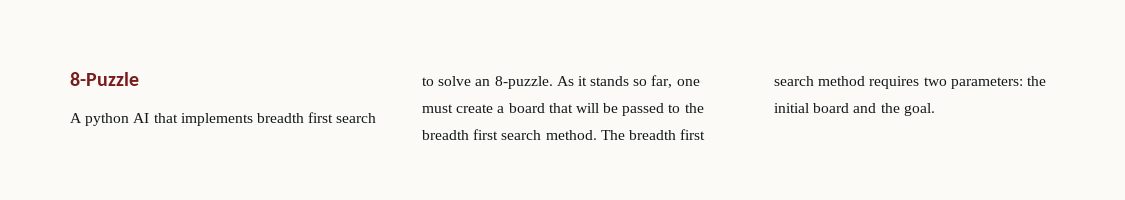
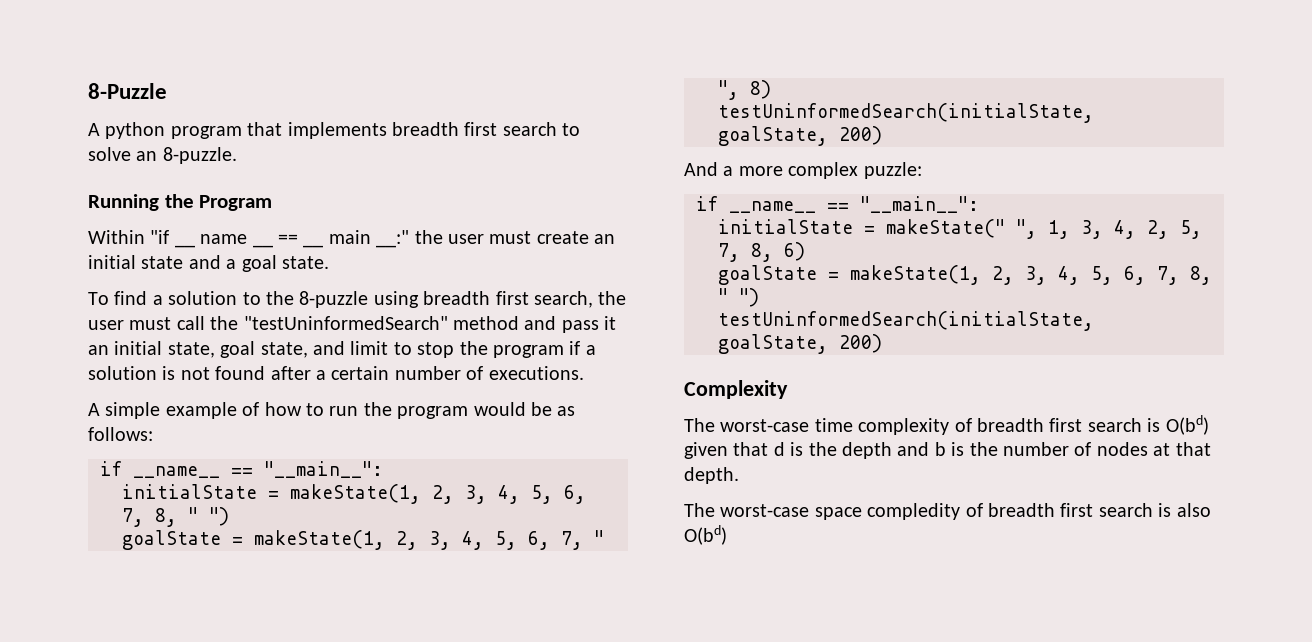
[133,113,150,123] AI -> [170,126,242,139] program
[556,75,700,88] [422,103,704,116] [422,129,706,140] [774,76,1046,89] [774,103,935,116] As it stands so far, one must create a board that will be passed to the breadth first search method. The breadth first search method requires two parameters: the initial board and the goal. -> [88,194,273,211] [88,230,170,244] [174,244,195,248] [200,234,248,244] [252,244,273,248] [278,234,298,244] [303,244,324,248] [328,230,616,248] [88,255,329,272] [88,291,627,308] [88,316,617,333] [88,341,596,358] [88,366,584,380] [88,402,576,419] [88,427,153,441] [100,461,383,478] [122,484,586,504] [122,507,229,527] [122,530,604,550] [718,80,771,100] [718,103,1094,123] [718,126,882,146] [684,162,922,179] [696,196,979,213] [718,219,1202,239] [718,242,805,262] [718,265,1212,285] [718,288,759,307] [718,311,1094,331] [718,334,882,354] [684,380,788,399] [684,415,1209,435] [684,442,1211,459] [684,467,739,484] [684,503,1211,520] [684,525,727,545] // Running the Program // Within "if __ name __ == __ main __:" the user must create an initial state and a goal state. // To find a solution to the 8-puzzle using breadth first search, the user must call the "testUninformedSearch" method and pass it an initial state, goal state, and limit to stop the program if a solution is not found after a certain number of executions. // A simple example of how to run the program would be as follows: // if __name__ == "__main__": // initialState = makeState(1, 2, 3, 4, 5, 6, 7, 8, " ") // goalState = makeState(1, 2, 3, 4, 5, 6, 7, " ", 8) // testUninformedSearch(initialState, goalState, 200) // And a more complex puzzle: // if __name__ == "__main__": // initialState = makeState(" ", 1, 3, 4, 2, 5, 7, 8, 6) // goalState = makeState(1, 2, 3, 4, 5, 6, 7, 8, " ") // testUninformedSearch(initialState, goalState, 200) // Complexity // The worst-case time complexity of breadth first search is O(bd) given that d is the depth and b is the number of nodes at that depth. // The worst-case space compledity of breadth first search is also O(bd)

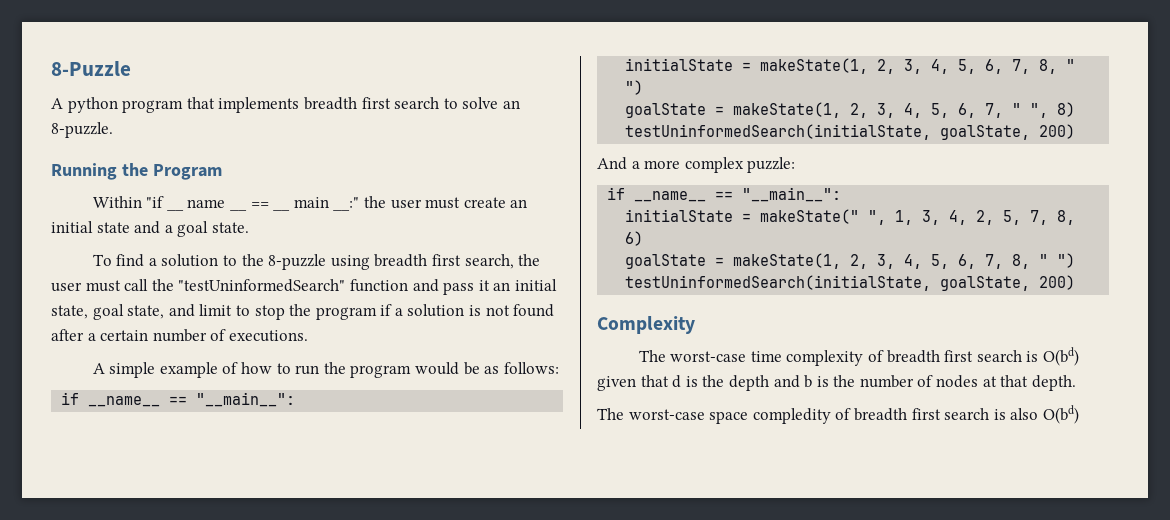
[453,316,519,330] method -> [349,279,408,292] function

